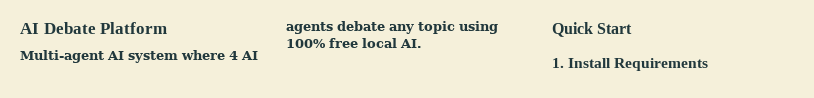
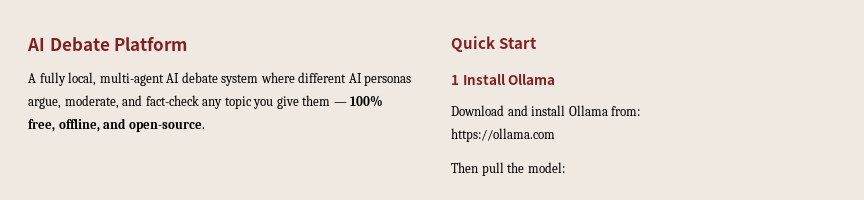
[20,50,258,63] [286,21,498,34] [286,38,422,48] [552,22,633,37] [552,58,709,71] Multi-agent AI system where 4 AI agents debate any topic using 100% free local AI. // Quick Start // 1. Install Requirements -> [28,72,412,86] [28,95,384,109] [28,118,205,132] [451,36,538,52] [451,74,556,85] [451,105,641,116] [451,128,555,142] [451,162,565,176] A fully local, multi-agent AI debate system where different AI personas argue, moderate, and fact-check any topic you give them — 100% free, offline, and open-source. // Quick Start // 1 Install Ollama // Download and install Ollama from: // https://ollama.com // Then pull the model:

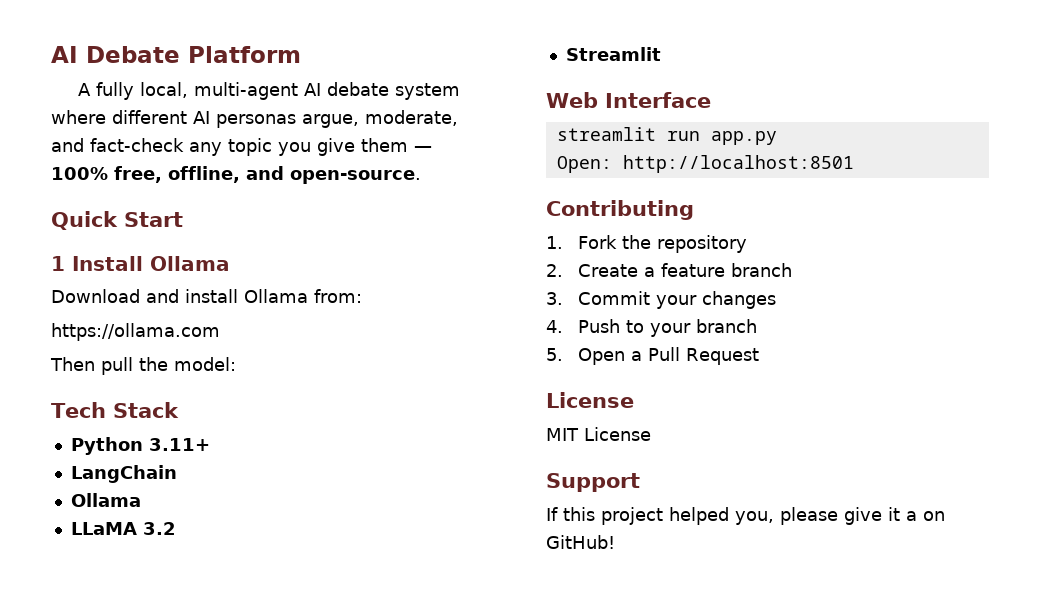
(565, 167) none -> [51,402,179,418] [70,437,210,455] [70,465,177,483] [70,493,141,507] [70,522,176,535] [565,47,661,61] [546,92,711,108] [556,127,777,145] [556,155,854,173] [546,200,694,220] [546,235,748,253] [546,263,793,277] [546,291,777,309] [546,319,758,337] [546,347,760,365] [546,392,634,408] [546,427,651,441] [546,473,640,492] [546,507,945,525] [546,535,615,549] // Tech Stack // Python 3.11+ // LangChain // Ollama // LLaMA 3.2 // Streamlit // Web Interface // streamlit run app.py // Open: http://localhost:8501 // Contributing // 1. Fork the repository // 2. Create a feature branch // 3. Commit your changes // 4. Push to your branch // 5. Open a Pull Request // License // MIT License // Support // If this project helped you, please give it a on GitHub!

